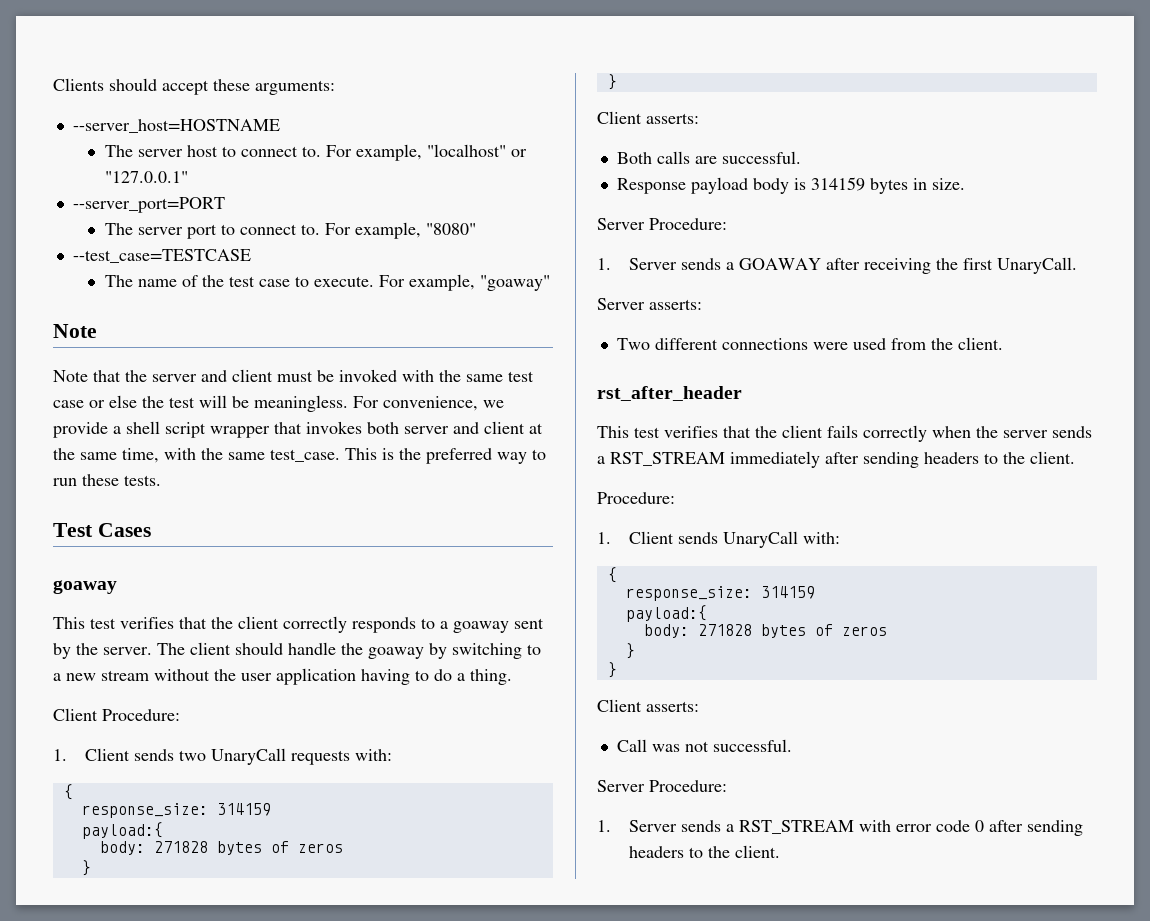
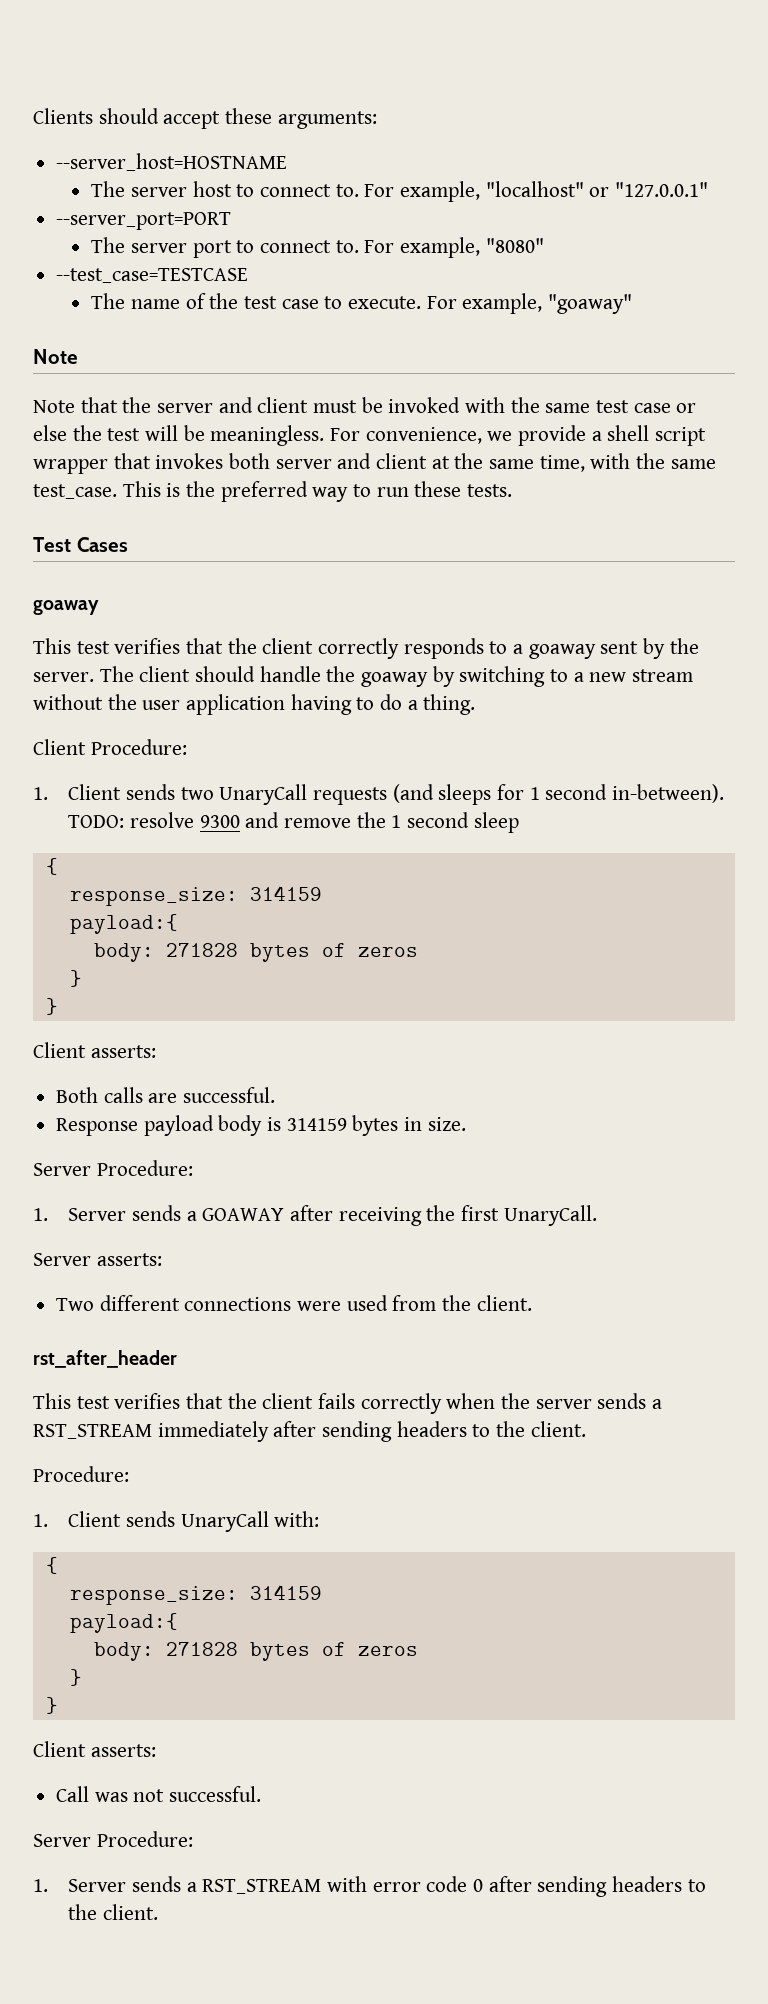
[354,749,392,761] with: -> [392,784,724,805] [68,812,519,833] (and sleeps for 1 second in-between). TODO: resolve 9300 and remove the 1 second sleep

